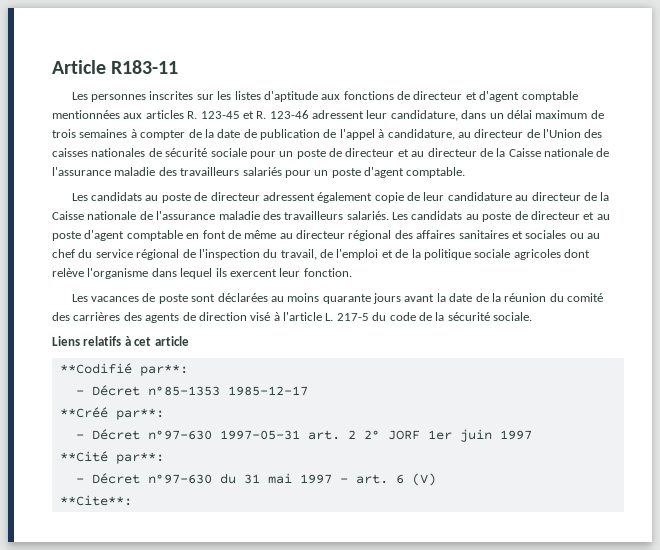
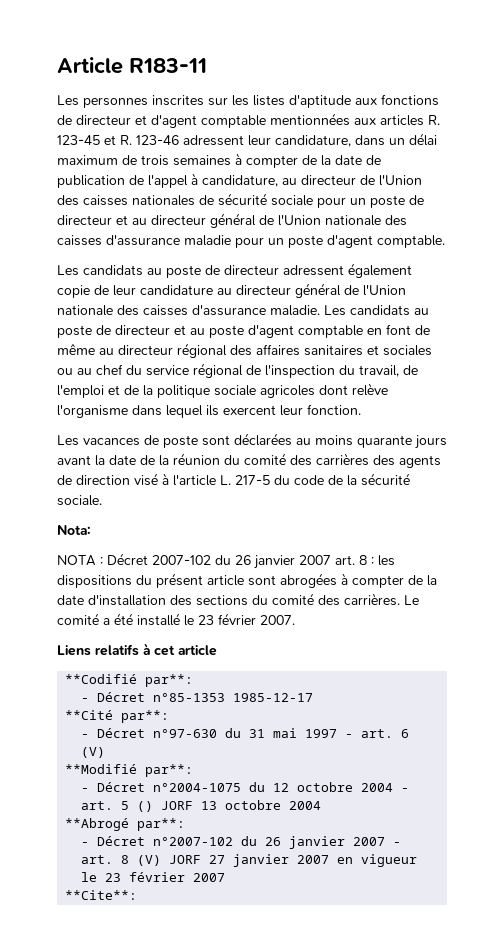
[479,148,610,157] [52,167,282,176] de la Caisse nationale de l'assurance maladie des travailleurs salariés -> [210,213,407,228] [57,235,231,246] général de l'Union nationale des caisses d'assurance maladie
[583,192,610,201] [52,211,389,220] de la Caisse nationale de l'assurance maladie des travailleurs salariés. -> [295,283,406,298] [57,305,320,316] général de l'Union nationale des caisses d'assurance maladie.
(532, 316) none -> [57,525,91,535] [57,553,395,569] [57,573,437,588] [57,593,419,606] [57,613,295,626] // Nota: // NOTA : Décret 2007-102 du 26 janvier 2007 art. 8 : les dispositions du présent article sont abrogées à compter de la date d'installation des sections du comité des carrières. Le comité a été installé le 23 février 2007.
[59,407,164,420] [75,429,532,442] // **Créé par**: // - Décret n°97-630 1997-05-31 art. 2 2° JORF 1er juin 1997 -> (314, 697) none
(436, 479) none -> [65,764,194,777] [81,782,410,792] [81,800,322,812] [65,818,186,831] [81,836,402,849] [81,854,418,867] [81,872,226,882] // **Modifié par**: // - Décret n°2004-1075 du 12 octobre 2004 - art. 5 () JORF 13 octobre 2004 // **Abrogé par**: // - Décret n°2007-102 du 26 janvier 2007 - art. 8 (V) JORF 27 janvier 2007 en vigueur le 23 février 2007

